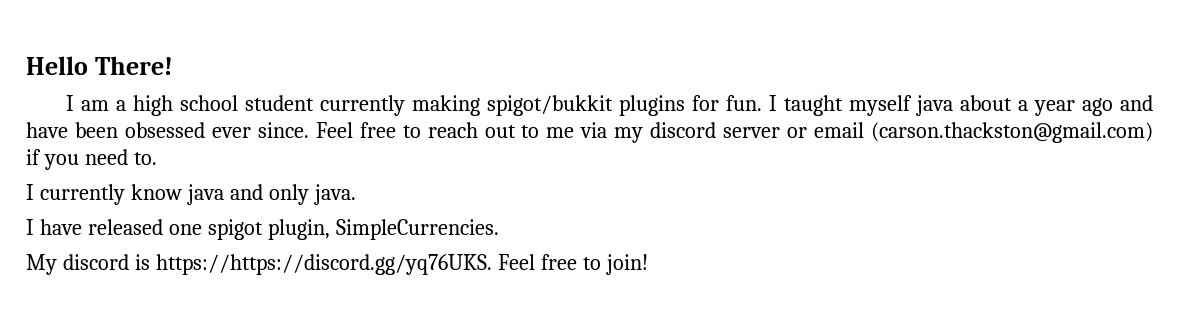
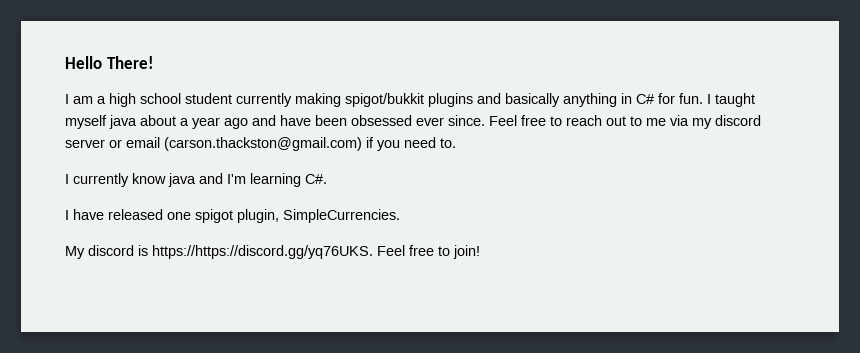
(685, 105) none -> [477,93,654,107] and basically anything in C#
[268,184,356,205] only java. -> [227,173,327,187] I'm learning C#.

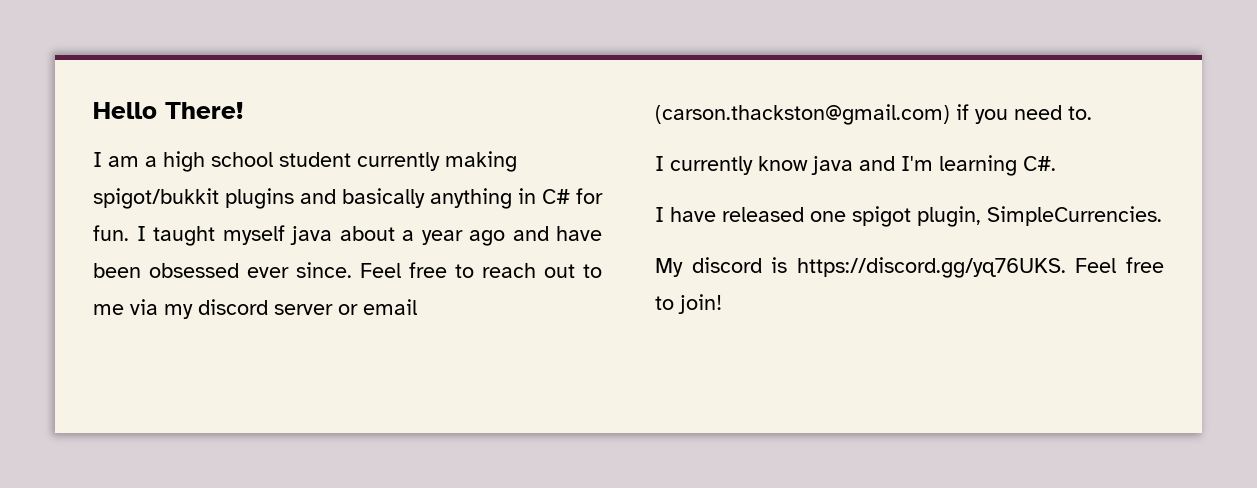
[152,245,373,259] https://https://discord.gg/yq76UKS. -> [796,257,1066,278] https://discord.gg/yq76UKS.

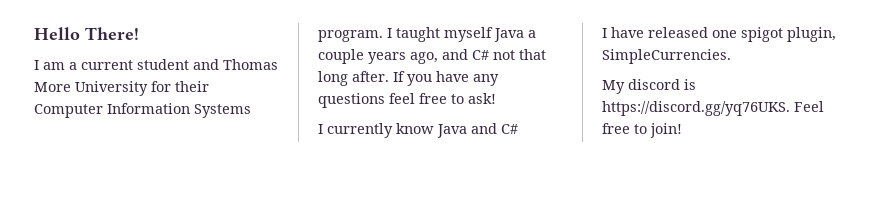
[163,151,517,172] [93,188,603,209] [93,225,602,246] [93,262,602,278] [93,299,417,319] [655,104,1092,125] [655,155,1056,176] high school student currently making spigot/bukkit plugins and basically anything in C# for fun. I taught myself java about a year ago and have been obsessed ever since. Feel free to reach out to me via my discord server or email (carson.thackston@gmail.com) if you need to. // I currently know java and I'm learning C#. -> [81,59,278,70] [34,81,209,96] [34,103,251,118] [318,27,536,42] [318,49,546,64] [318,71,499,86] [318,93,496,108] [318,123,518,138] current student and Thomas More University for their Computer Information Systems program. I taught myself Java a couple years ago, and C# not that long after. If you have any questions feel free to ask! // I currently know Java and C#

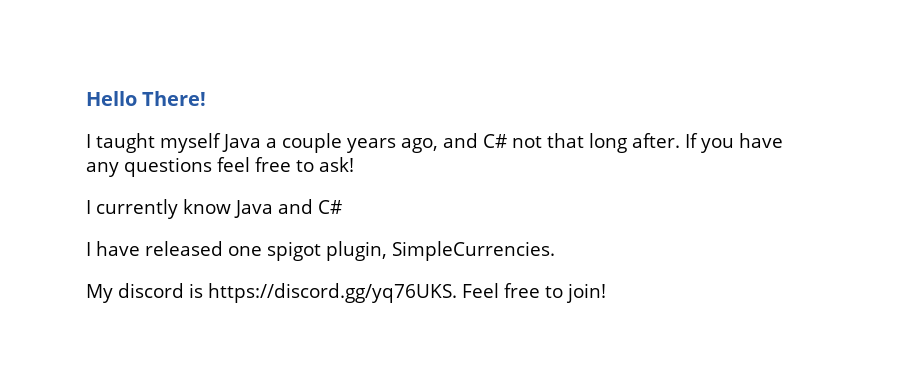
[43,59,278,70] [34,81,209,96] [34,103,251,118] [318,28,392,42] am a current student and Thomas More University for their Computer Information Systems program. I -> (91, 141) none

